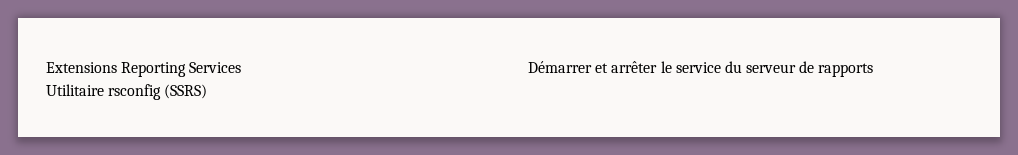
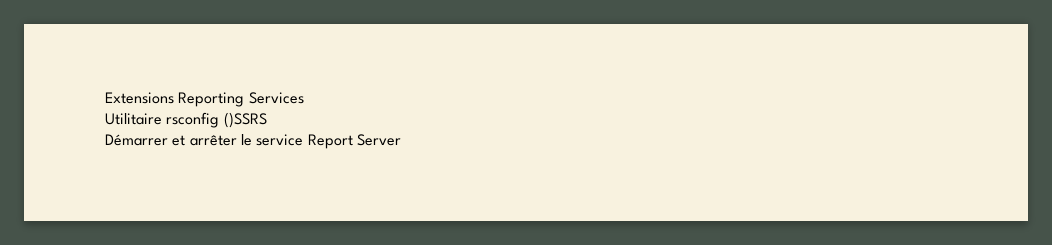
[164,84,208,99] (SSRS) -> [223,112,267,128] ()SSRS
[724,61,874,77] du serveur de rapports -> [307,134,401,149] Report Server

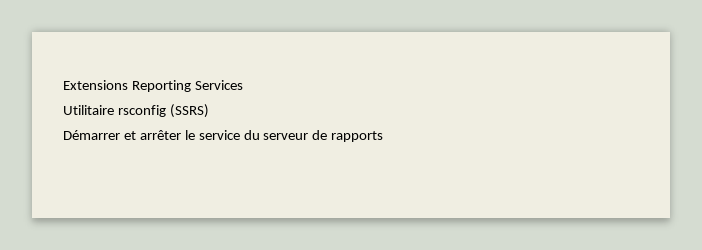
[223,112,267,128] ()SSRS -> [169,104,209,118] (SSRS)
[307,134,401,149] Report Server -> [243,130,384,142] du serveur de rapports

